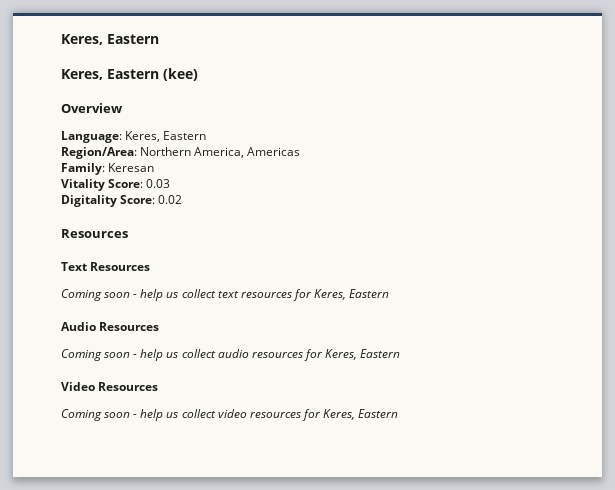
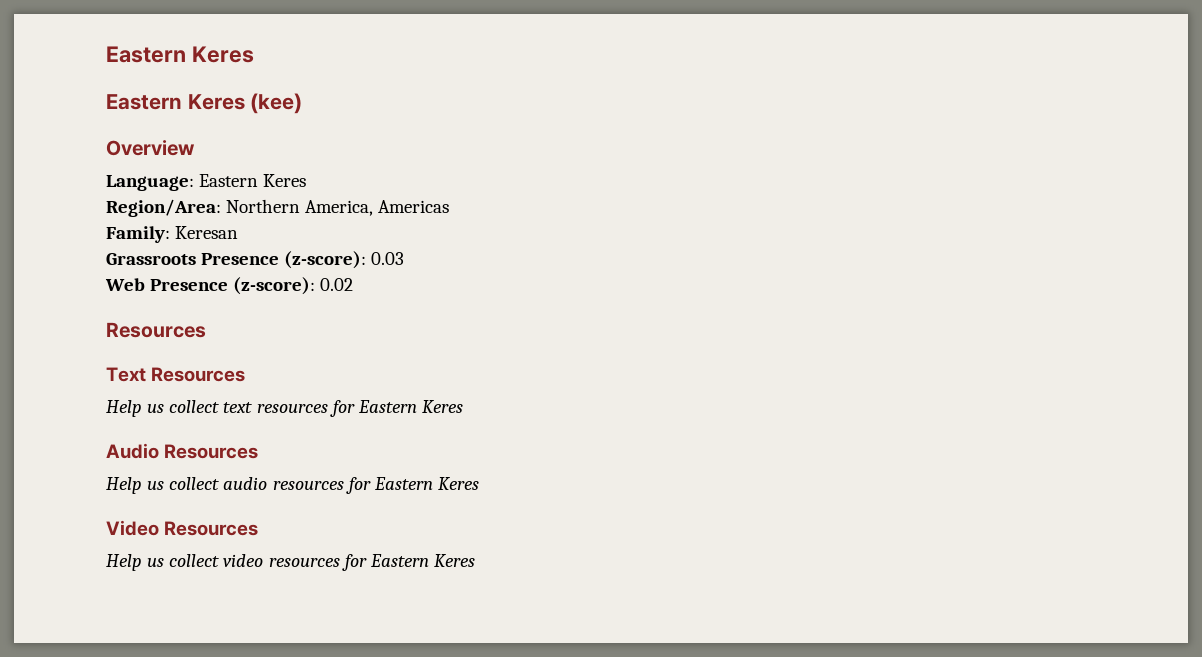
[61,34,159,45] [61,69,159,80] Keres, Eastern // Keres, Eastern -> [106,46,254,63] [106,94,245,110] Eastern Keres // Eastern Keres
[125,131,207,142] Keres, Eastern -> [199,174,307,187] Eastern Keres
[61,179,171,191] [61,195,156,207] Vitality Score: 0.03 // Digitality Score: -> [106,251,405,269] [105,277,316,295] Grassroots Presence (z-score): 0.03 // Web Presence (z-score):
[61,289,164,301] Coming soon - help -> [106,400,142,417] Help
[313,289,390,300] Keres, Eastern -> [357,400,463,413] Eastern Keres
[61,349,164,361] Coming soon - help -> [106,477,142,494] Help
[324,349,401,360] Keres, Eastern -> [373,477,479,490] Eastern Keres
[61,409,164,421] Coming soon - help -> [106,554,142,571] Help
[322,409,399,420] Keres, Eastern -> [369,554,475,567] Eastern Keres

